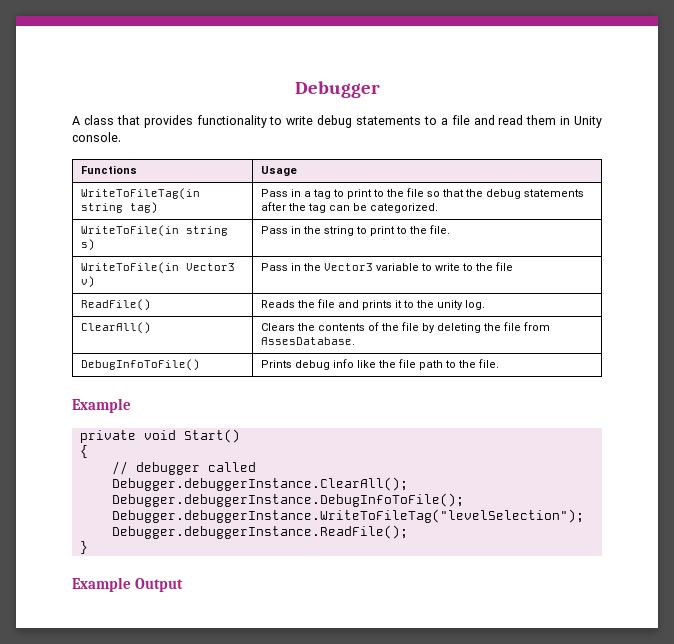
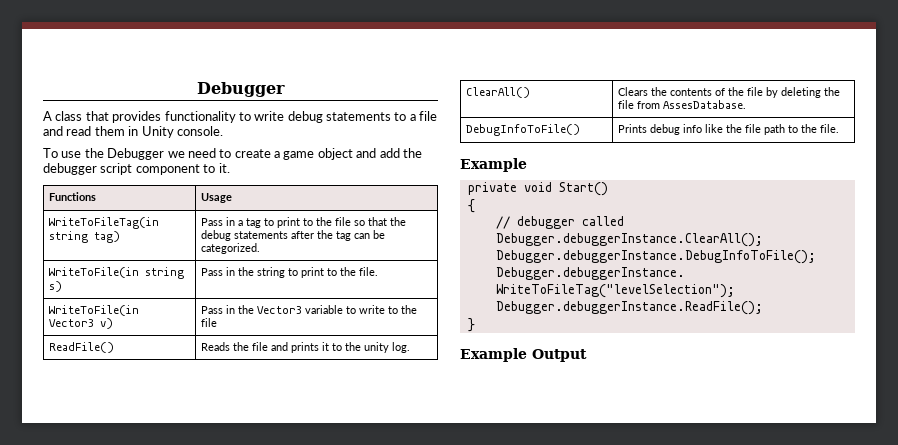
(121, 137) none -> [43,148,422,160] [43,163,230,175] // To use the Debugger we need to create a game object and add the debugger script component to it.

